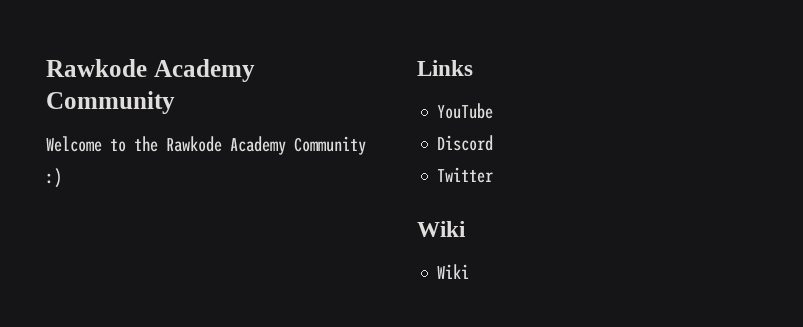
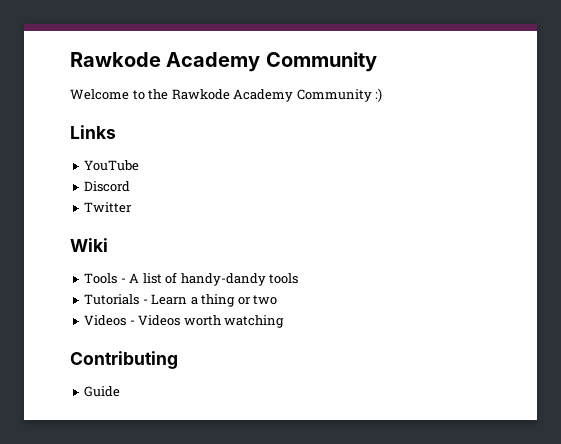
[437,264,470,279] Wiki -> [84,272,299,286] [84,294,278,307] [84,315,285,328] [70,351,178,369] [84,386,121,397] Tools - A list of handy-dandy tools // Tutorials - Learn a thing or two // Videos - Videos worth watching // Contributing // Guide

